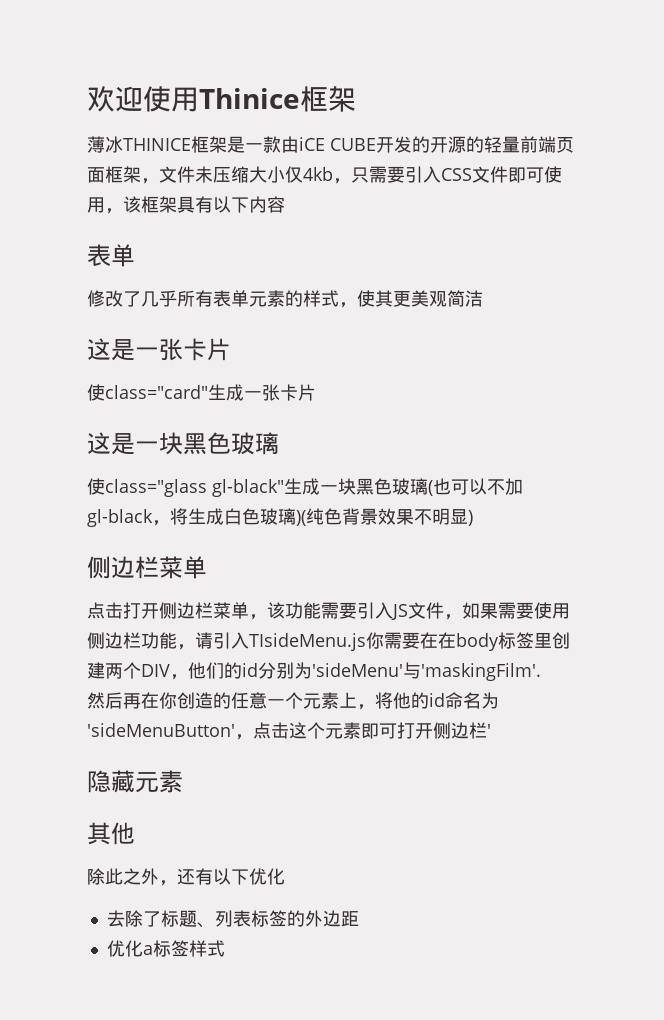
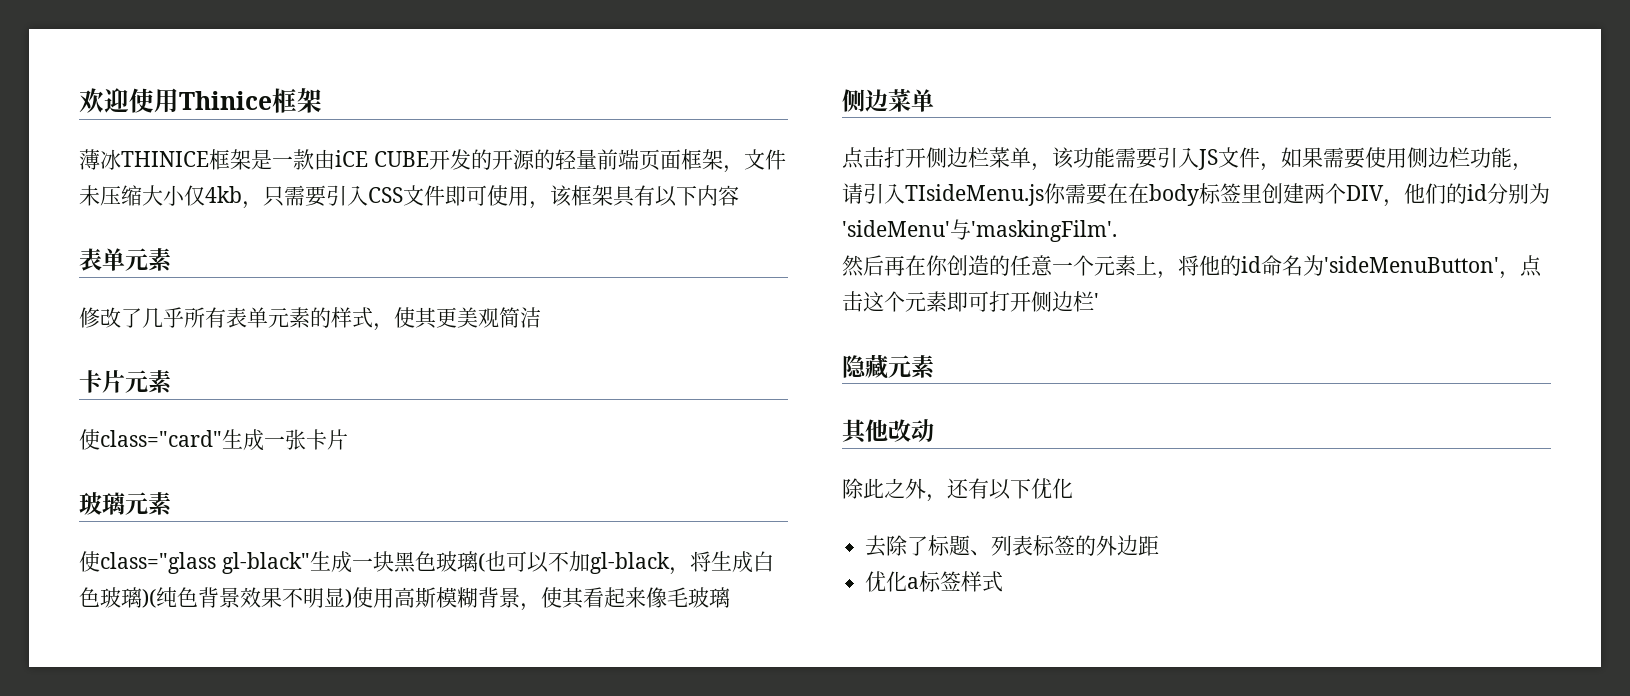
(135, 255) none -> [125,248,172,271] 元素
[87,338,231,361] 这是一张卡片 -> [79,370,172,393] 卡片元素
[87,432,279,455] 这是一块黑色玻璃 -> [79,492,172,515] 玻璃元素
[87,556,159,579] // 侧边栏 -> [352,587,730,611] [842,89,888,112] 使用高斯模糊背景，使其看起来像毛玻璃 // 侧边
(135, 833) none -> [888,419,934,442] 改动

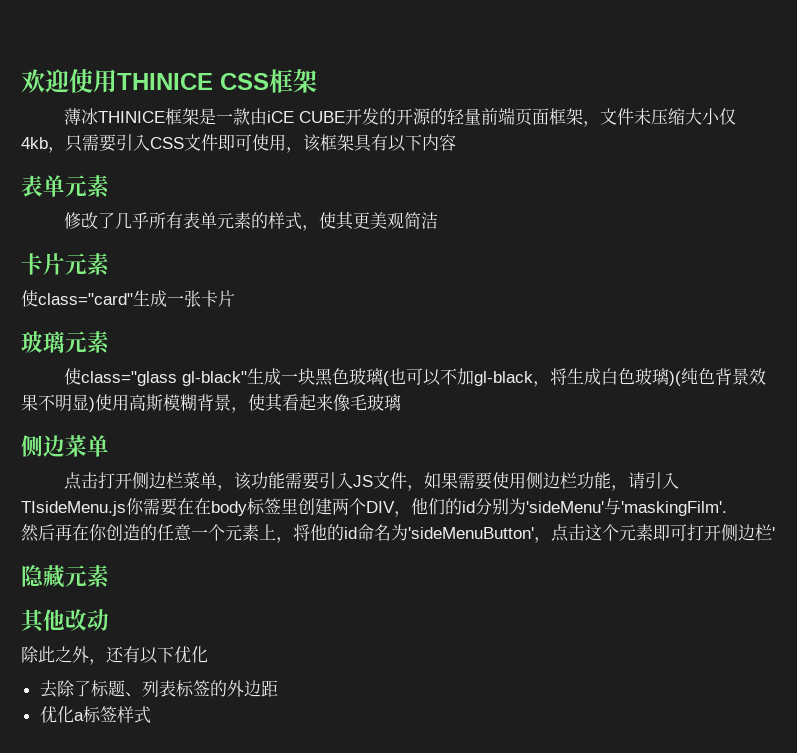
[179,91,272,110] Thinice -> [117,73,269,90] THINICE CSS

